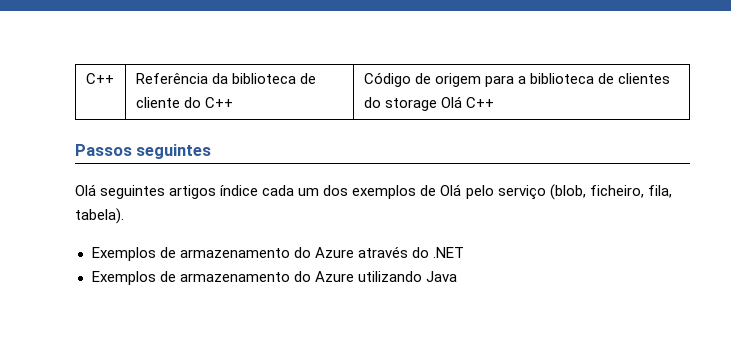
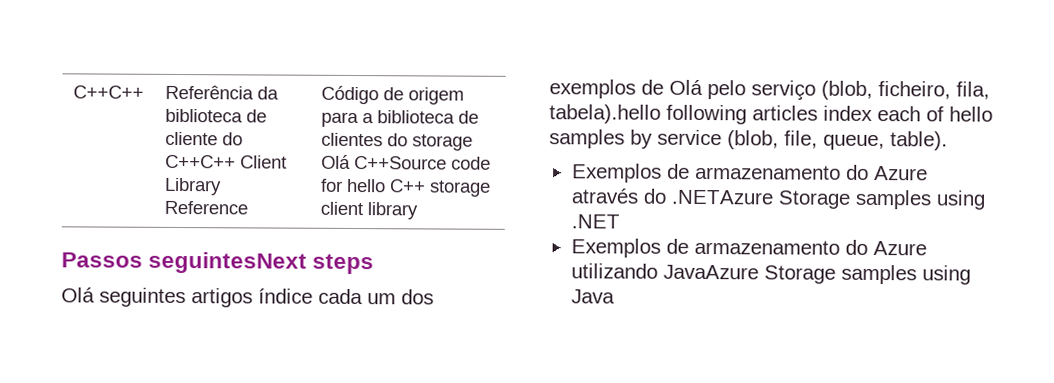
[85,73,114,84] C++ -> [72,85,144,99] C++C++
[204,97,233,108] C++ -> [164,154,287,169] [163,177,222,196] [163,200,248,215] C++C++ Client Library Reference
[465,97,494,108] C++ -> [353,155,491,170] [319,178,491,197] [319,201,418,220] C++Source code for hello C++ storage client library
[136,144,212,159] seguintes -> [148,251,375,275] seguintesNext steps
[75,208,124,224] tabela). -> [549,104,993,125] [549,129,948,151] tabela).hello following articles index each of hello samples by service (blob, file, queue, table).
(429, 252) none -> [670,189,986,210] .NETAzure Storage samples using
(422, 276) none -> [662,264,971,285] JavaAzure Storage samples using

